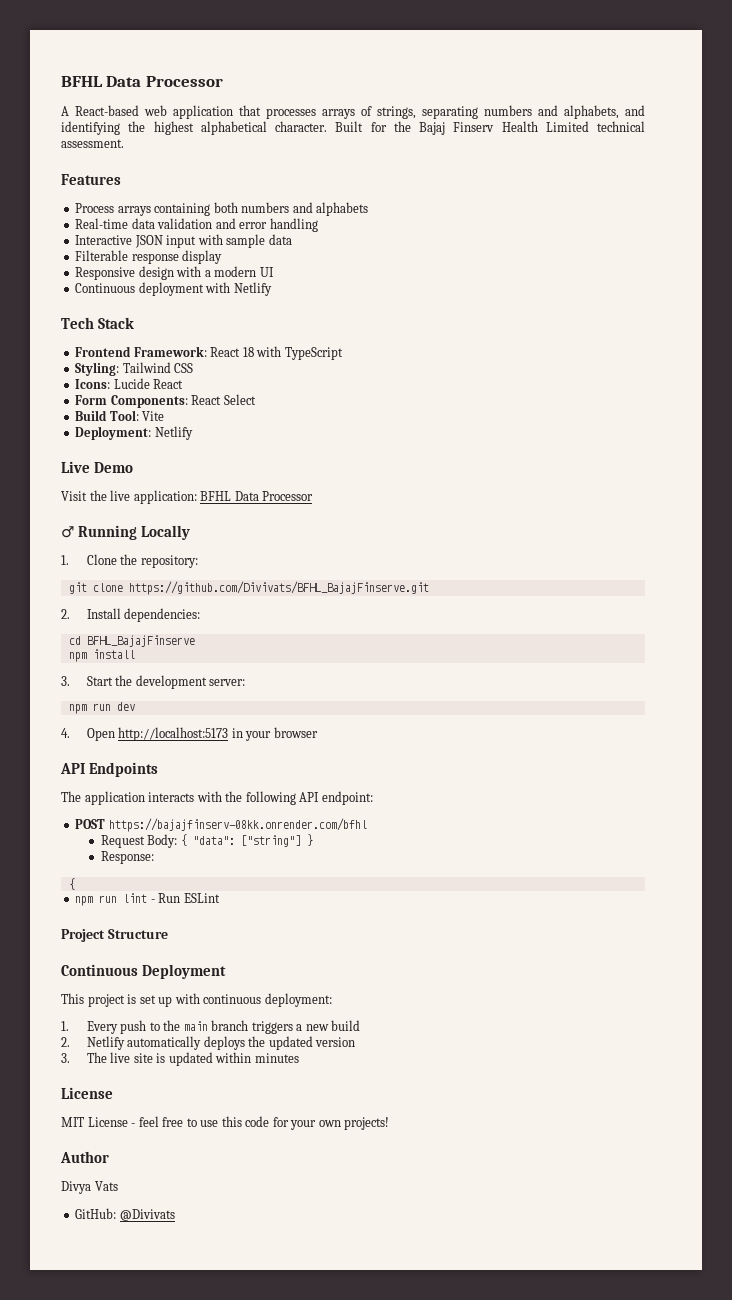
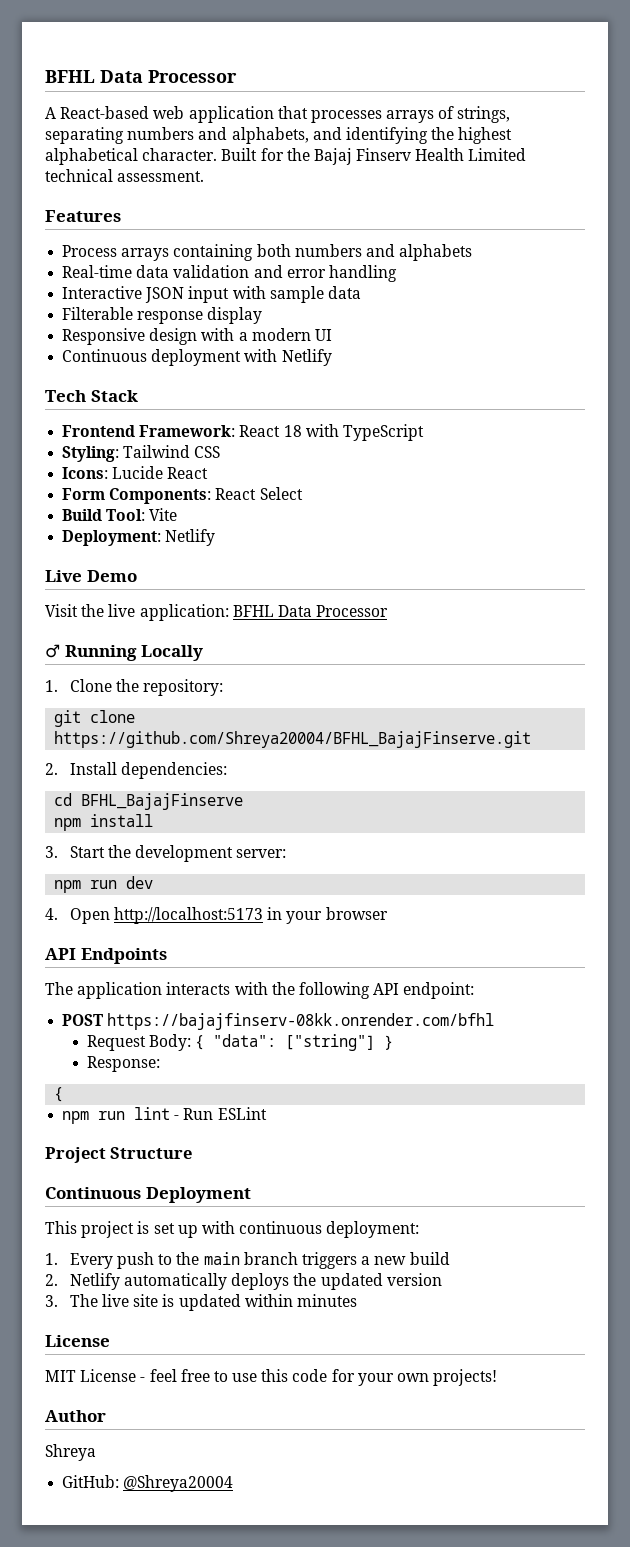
[128,581,429,595] https://github.com/Divivats/BFHL_BajajFinserve.git -> [54,731,532,748] https://github.com/Shreya20004/BFHL_BajajFinserve.git
[61,1181,118,1194] Divya Vats -> [45,1444,96,1461] Shreya
[119,1209,175,1221] @Divivats -> [123,1475,234,1492] @Shreya20004

